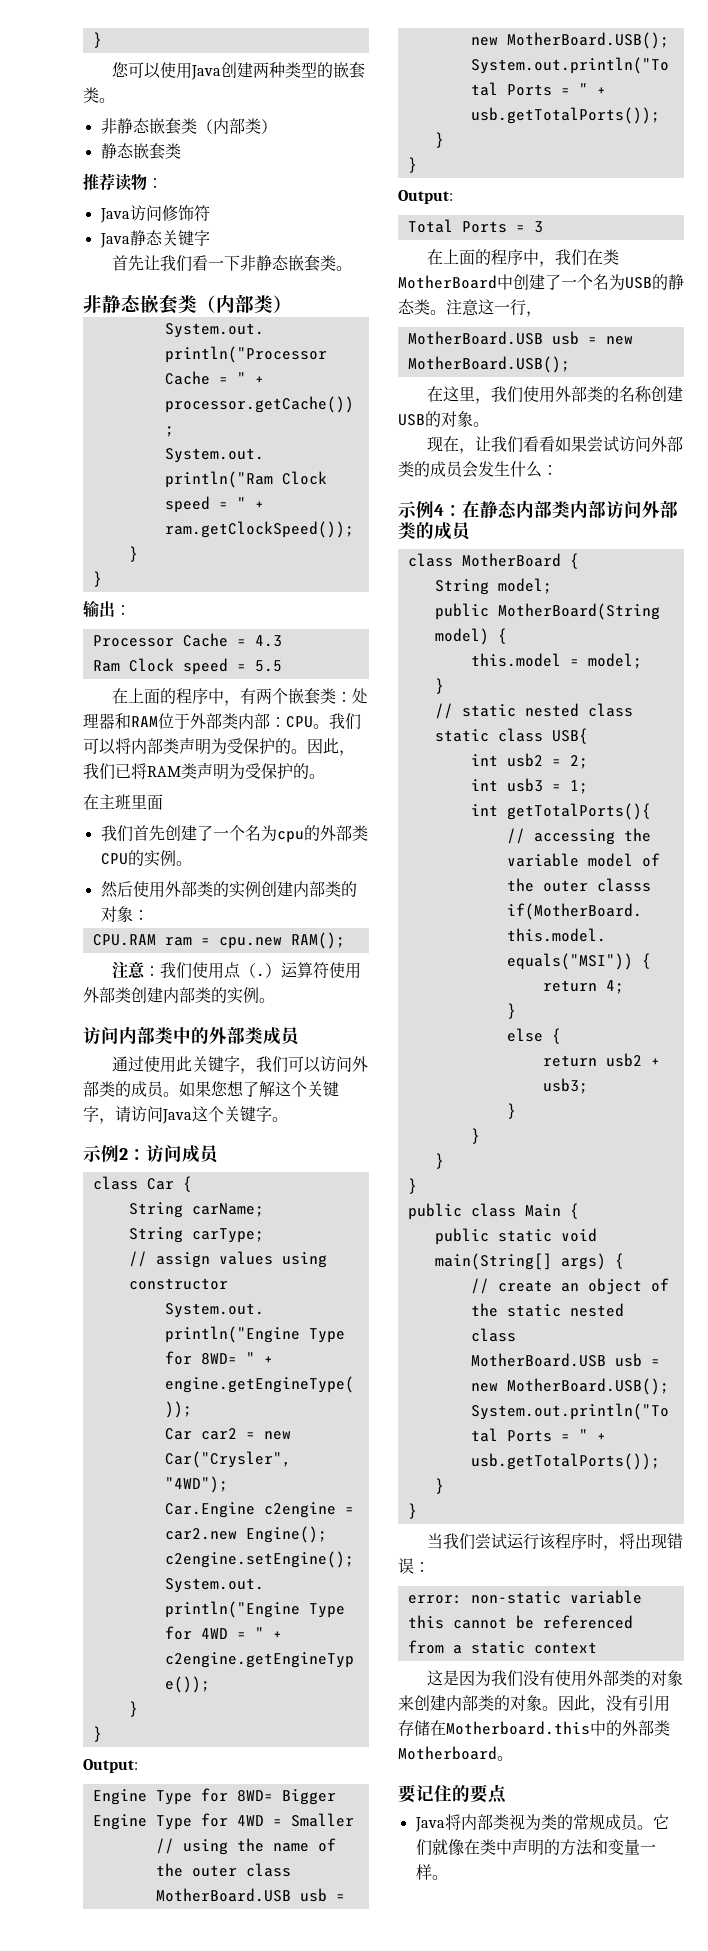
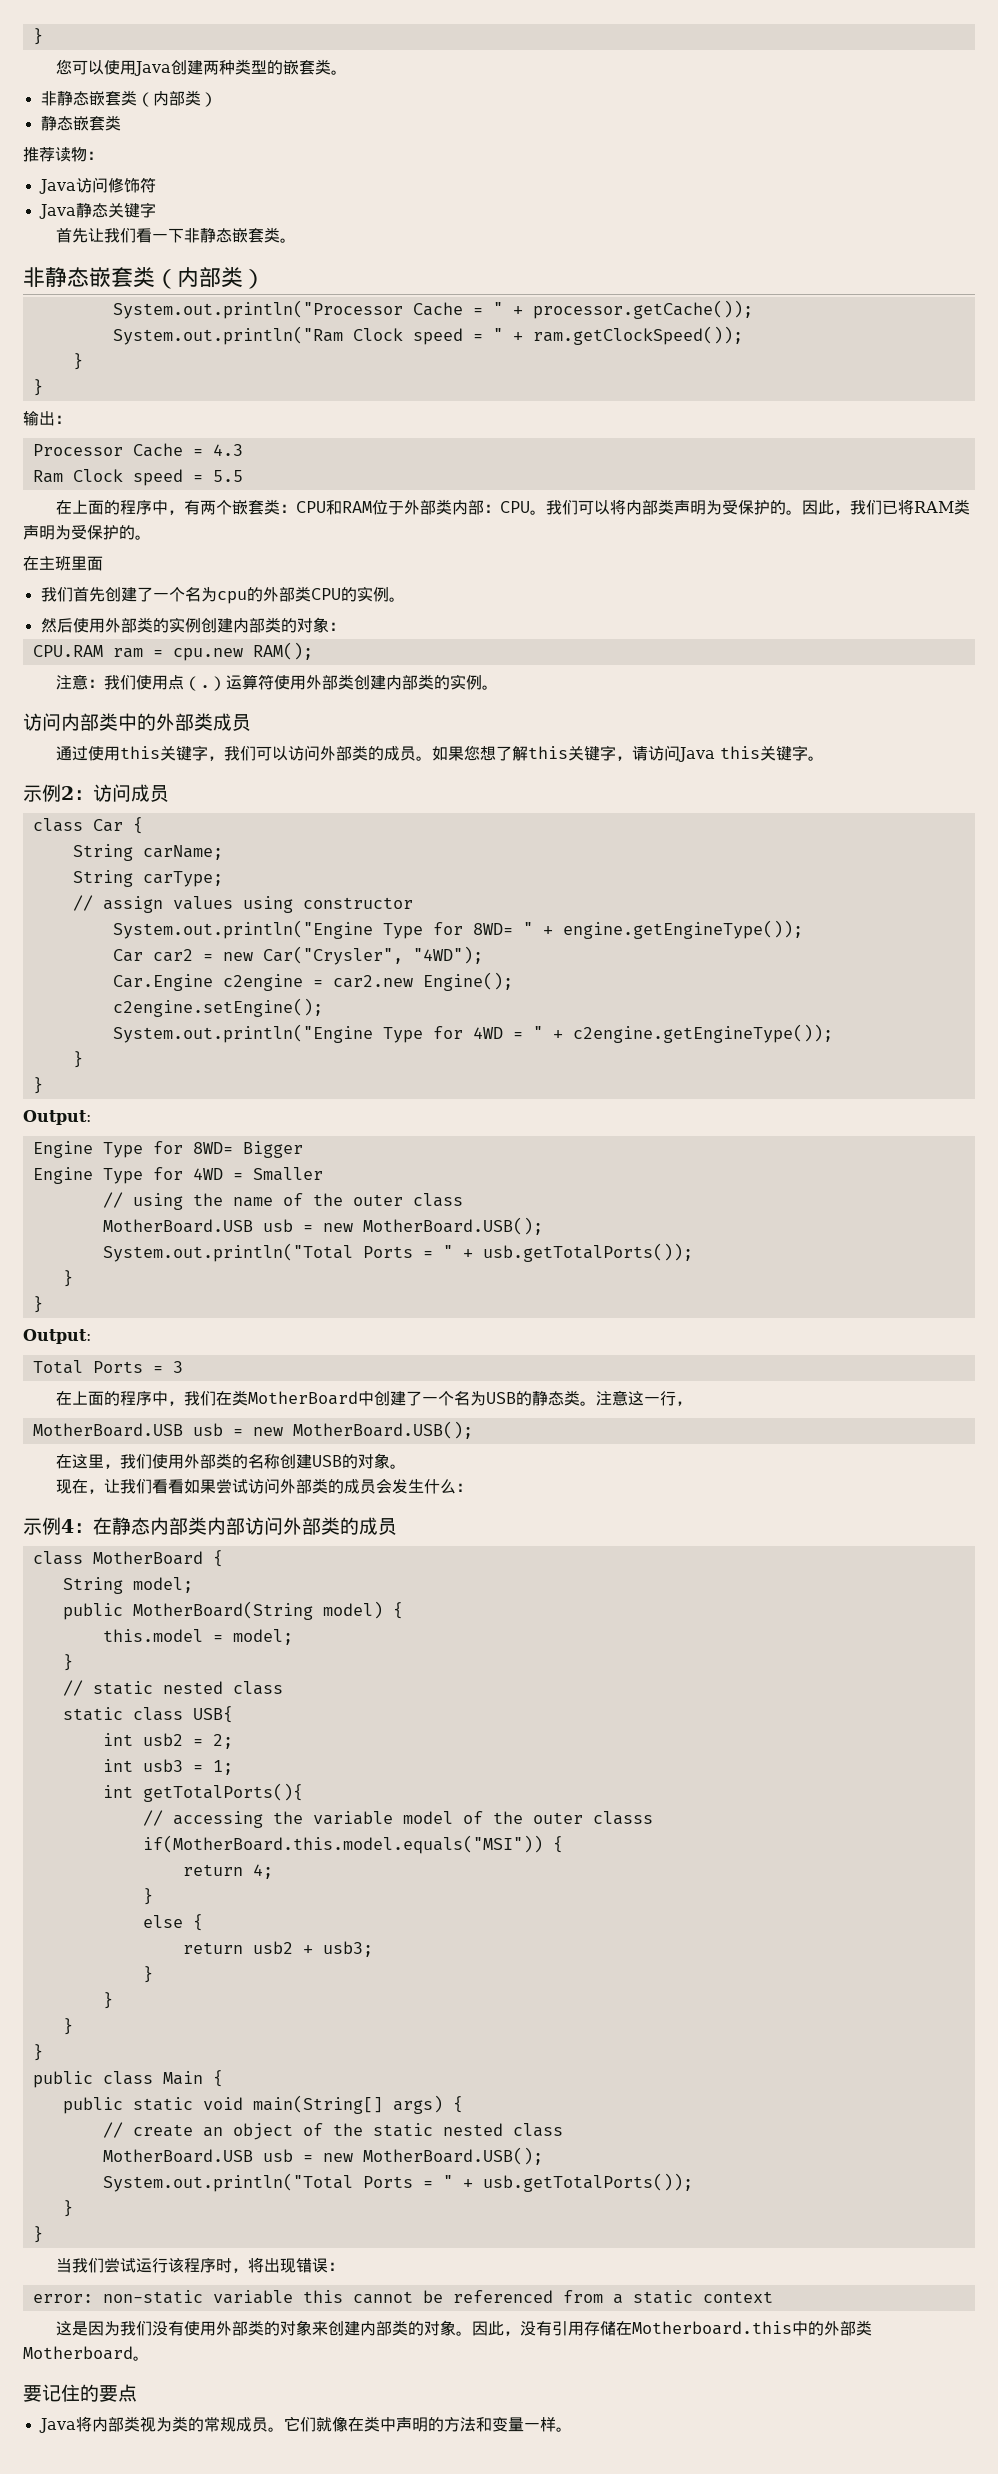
[351,688,368,704] [83,713,115,729] 处理器 -> [295,501,326,513] CPU
[175,1056,192,1072] 此 -> [119,746,160,759] this
[275,1081,307,1097] 这个 -> [527,746,568,759] this
[192,1106,224,1122] 这个 -> [719,746,760,759] this

